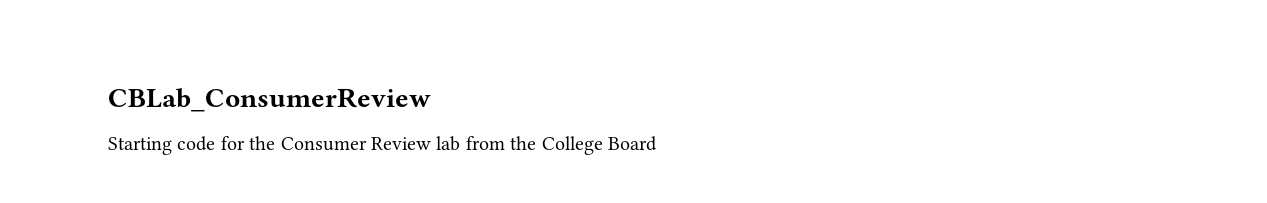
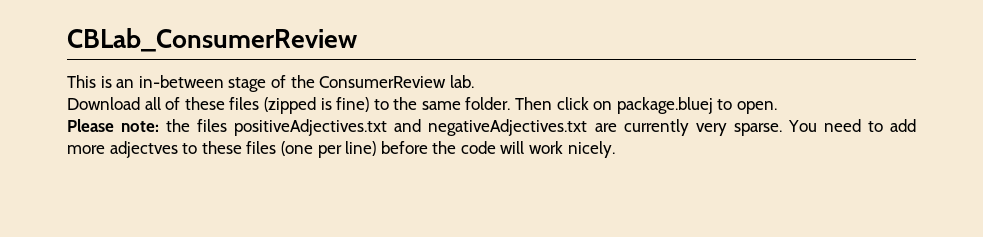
[108,136,657,155] Starting code for the Consumer Review lab from the College Board -> [67,75,474,92] [67,97,778,114] [67,119,916,136] [67,141,615,158] This is an in-between stage of the ConsumerReview lab. // Download all of these files (zipped is fine) to the same folder. Then click on package.bluej to open. // Please note: the files positiveAdjectives.txt and negativeAdjectives.txt are currently very sparse. You need to add more adjectves to these files (one per line) before the code will work nicely.

